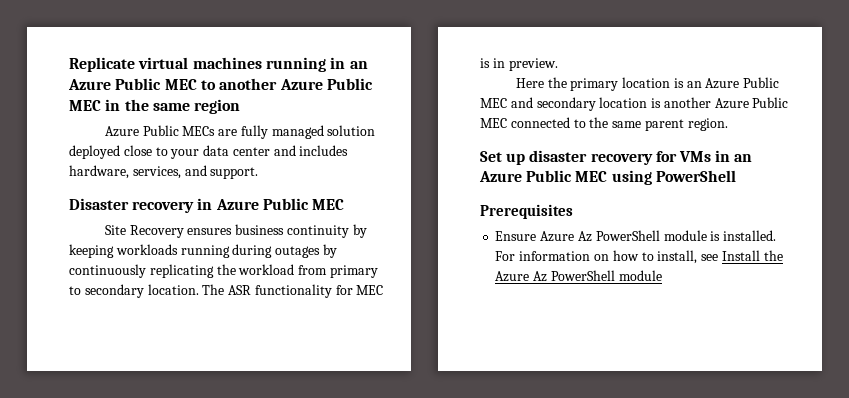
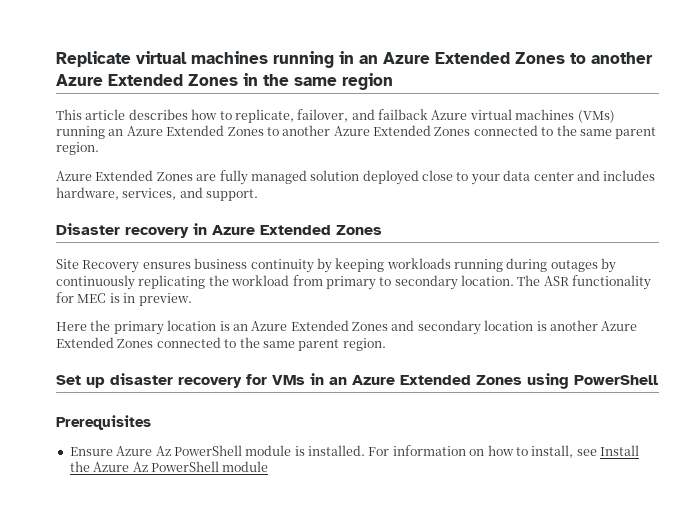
[115,78,373,90] [69,100,101,111] Public MEC to another Azure Public MEC -> [435,52,653,64] [56,74,238,86] Extended Zones to another Azure Extended Zones
[104,125,216,137] Azure Public MECs -> [56,109,615,123] [56,125,657,139] [56,142,99,155] [56,170,193,181] This article describes how to replicate, failover, and failback Azure virtual machines (VMs) running an Azure Extended Zones to another Azure Extended Zones connected to the same parent region. // Azure Extended Zones
[262,198,344,210] Public MEC -> [260,225,382,235] Extended Zones
[743,77,780,88] [480,98,507,108] Public MEC -> [290,320,388,331] Extended Zones
[752,97,789,108] [480,118,507,128] Public MEC -> [56,337,154,348] Extended Zones
[526,170,608,182] Public MEC -> [400,375,522,385] Extended Zones

